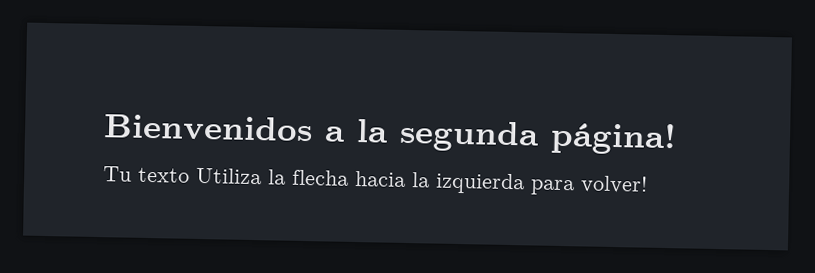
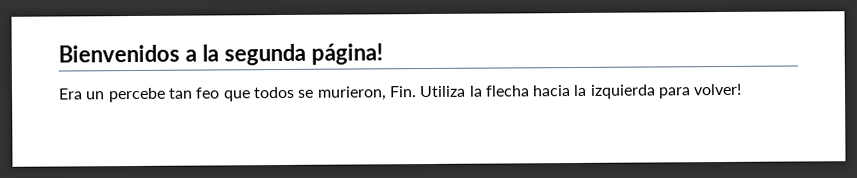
[103,166,190,183] Tu texto -> [58,86,417,103] Era un percebe tan feo que todos se murieron, Fin.

